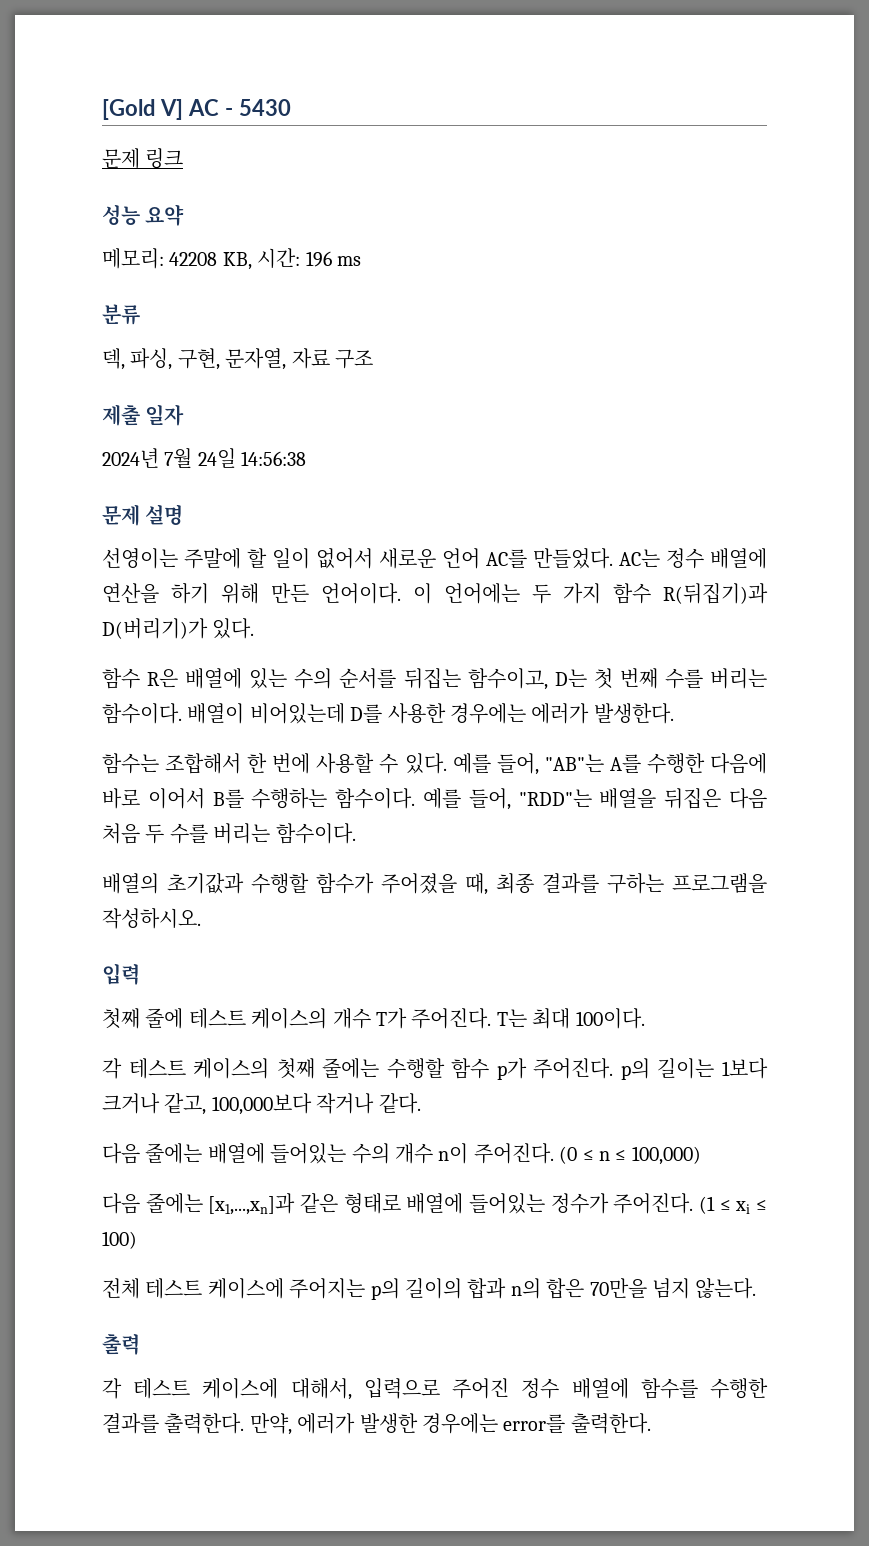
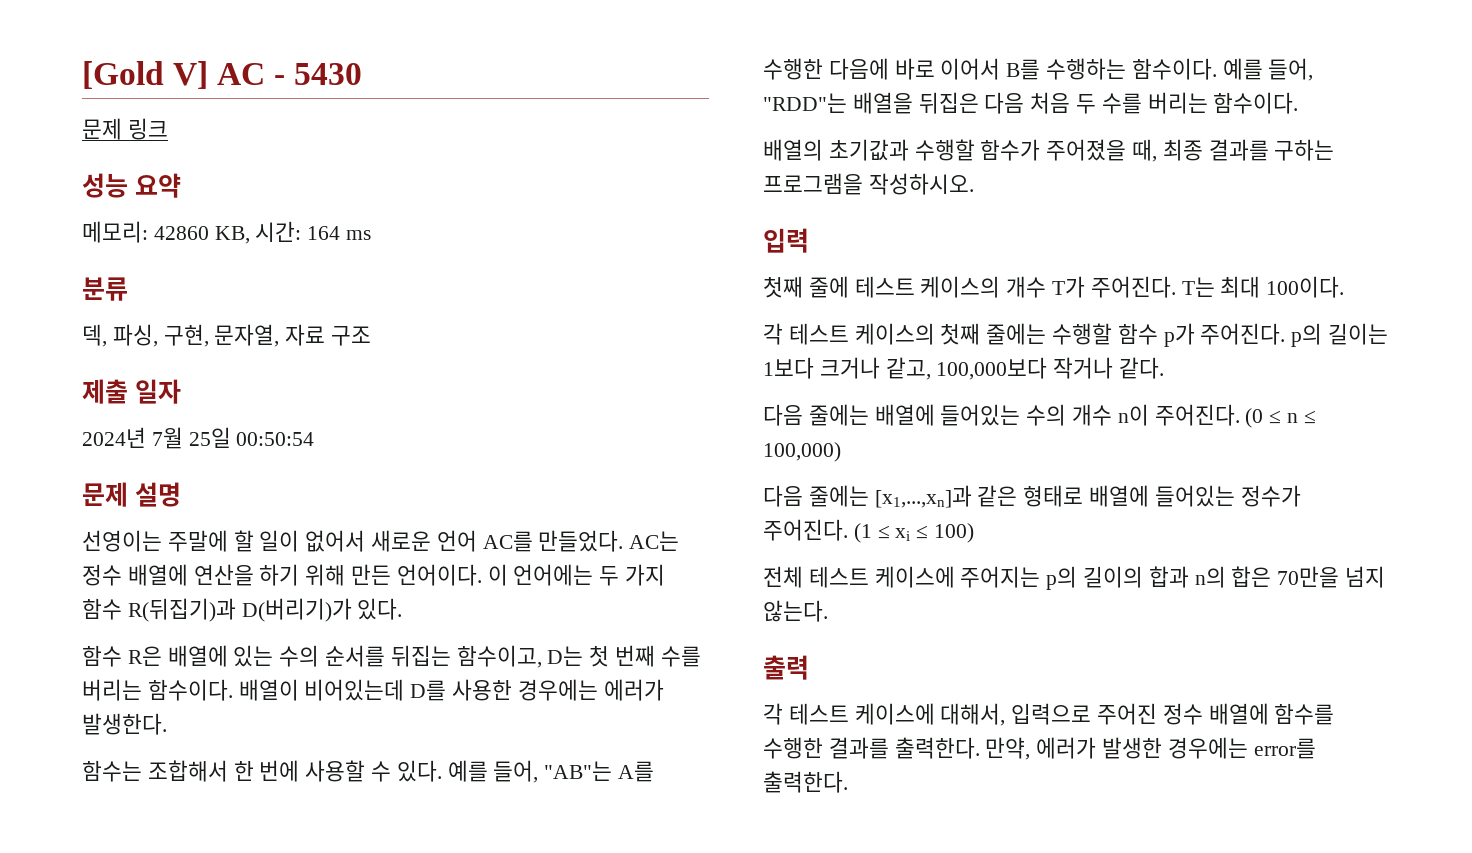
[169,252,218,266] 42208 -> [153,226,209,240] 42860
[305,251,332,267] 196 -> [307,226,341,240] 164
[197,448,307,468] 24일 14:56:38 -> [188,427,315,448] 25일 00:50:54

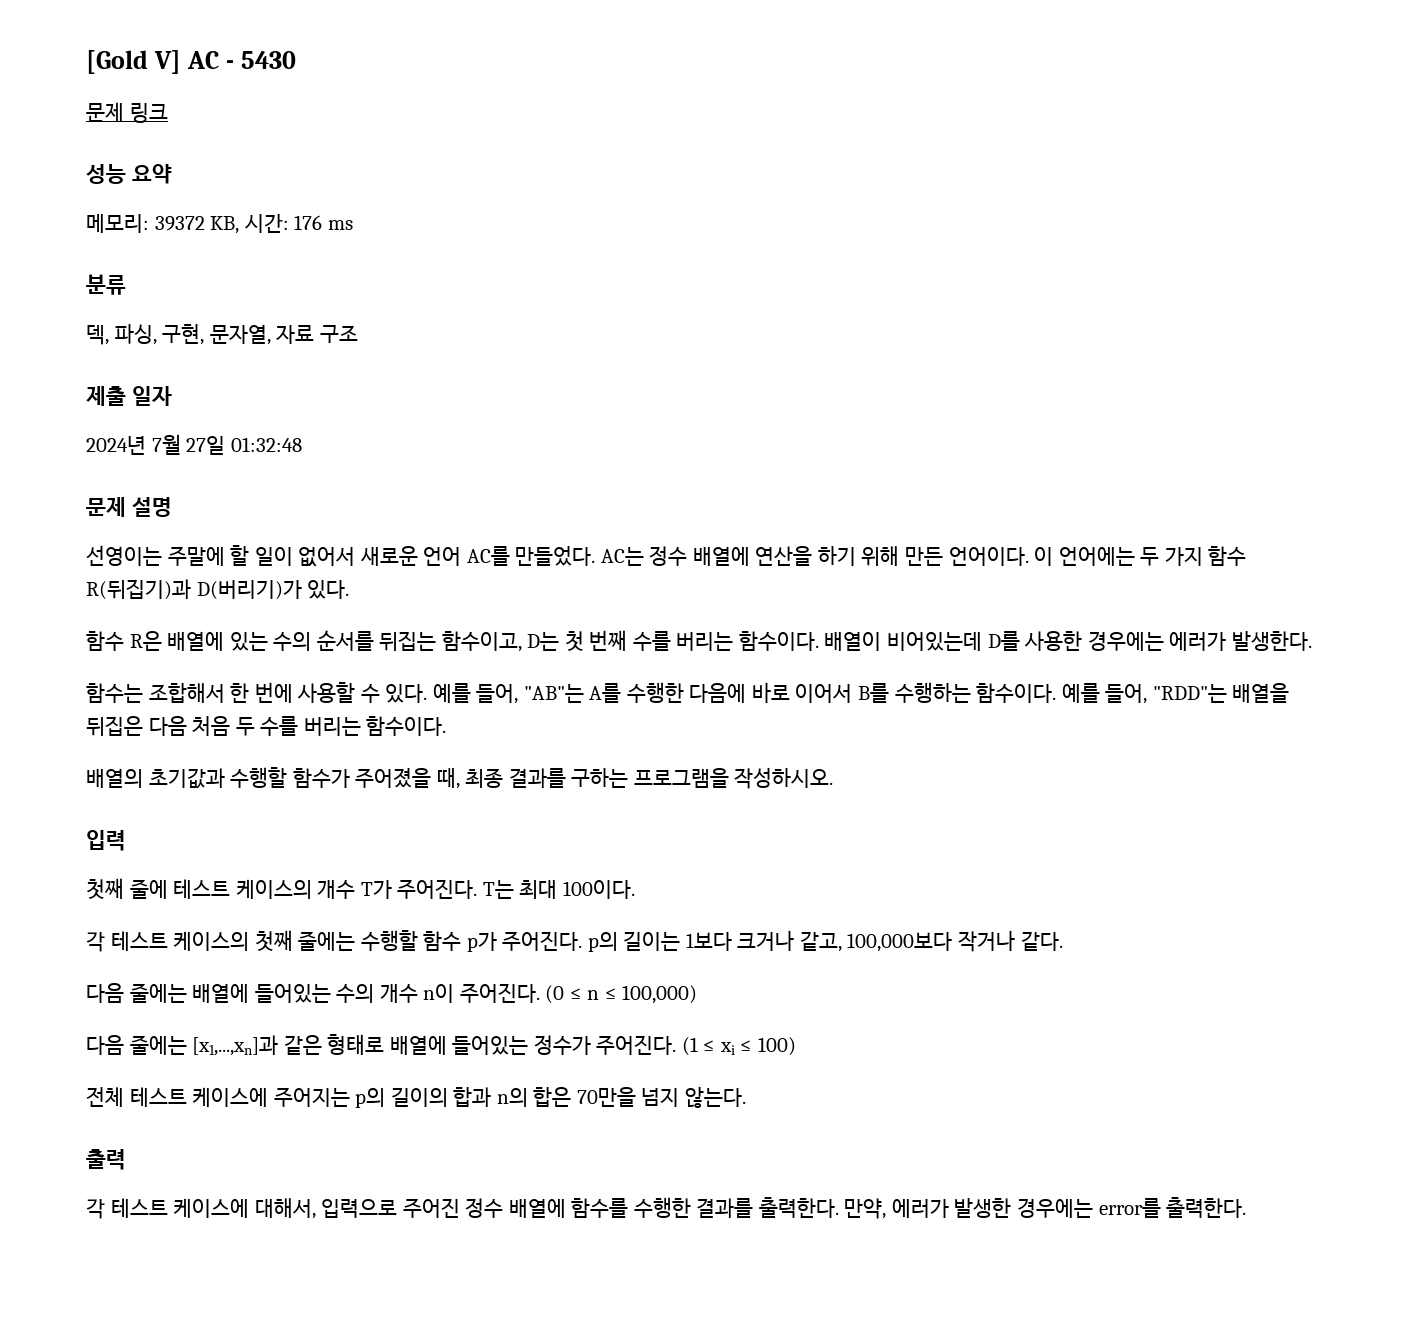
[153,226,209,240] 42860 -> [154,216,205,231] 39372
[307,226,341,240] 164 -> [294,215,323,230] 176
[188,427,315,448] 25일 00:50:54 -> [186,436,302,455] 27일 01:32:48

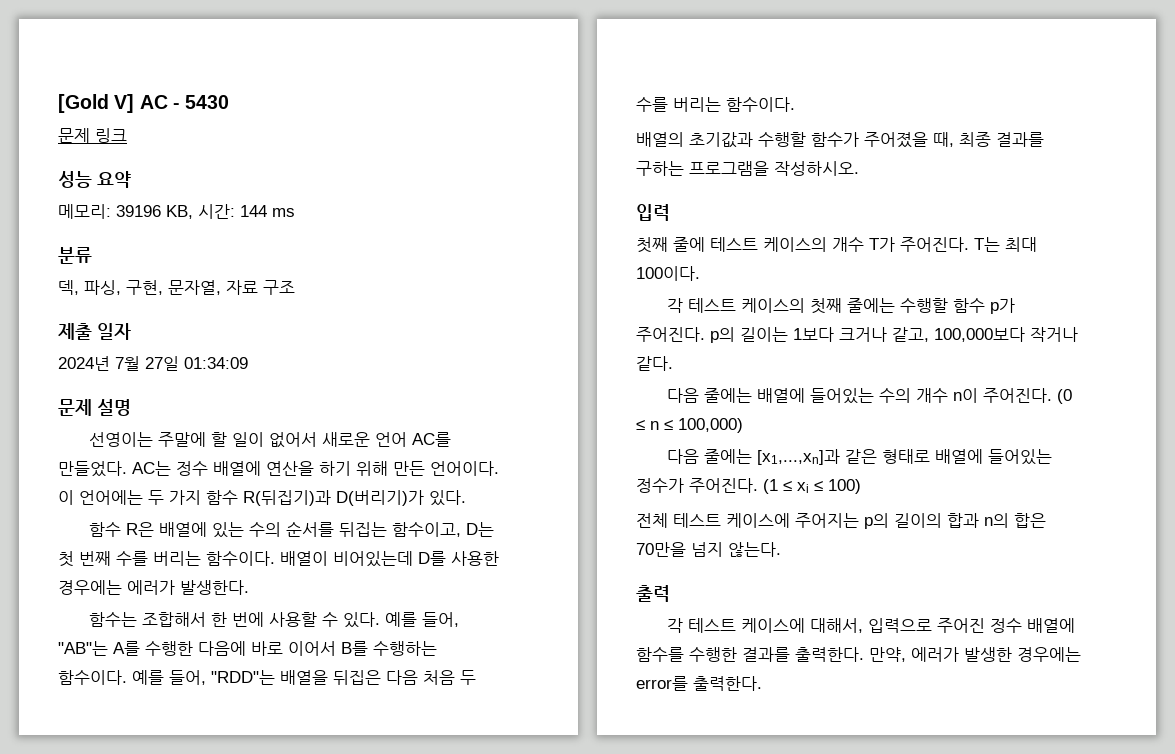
[154,216,205,231] 39372 -> [116,205,161,217] 39196
[294,215,323,230] 176 -> [240,205,267,217] 144
[230,437,302,452] 01:32:48 -> [184,357,248,369] 01:34:09

